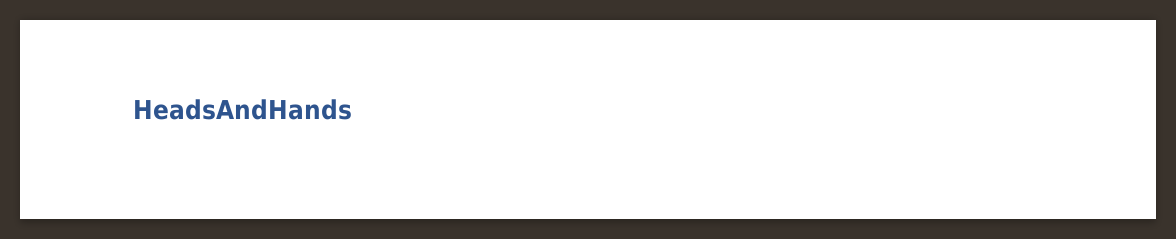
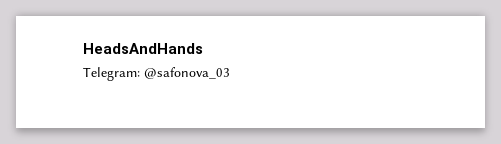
(352, 109) none -> [83,67,230,81] // Telegram: @safonova_03

